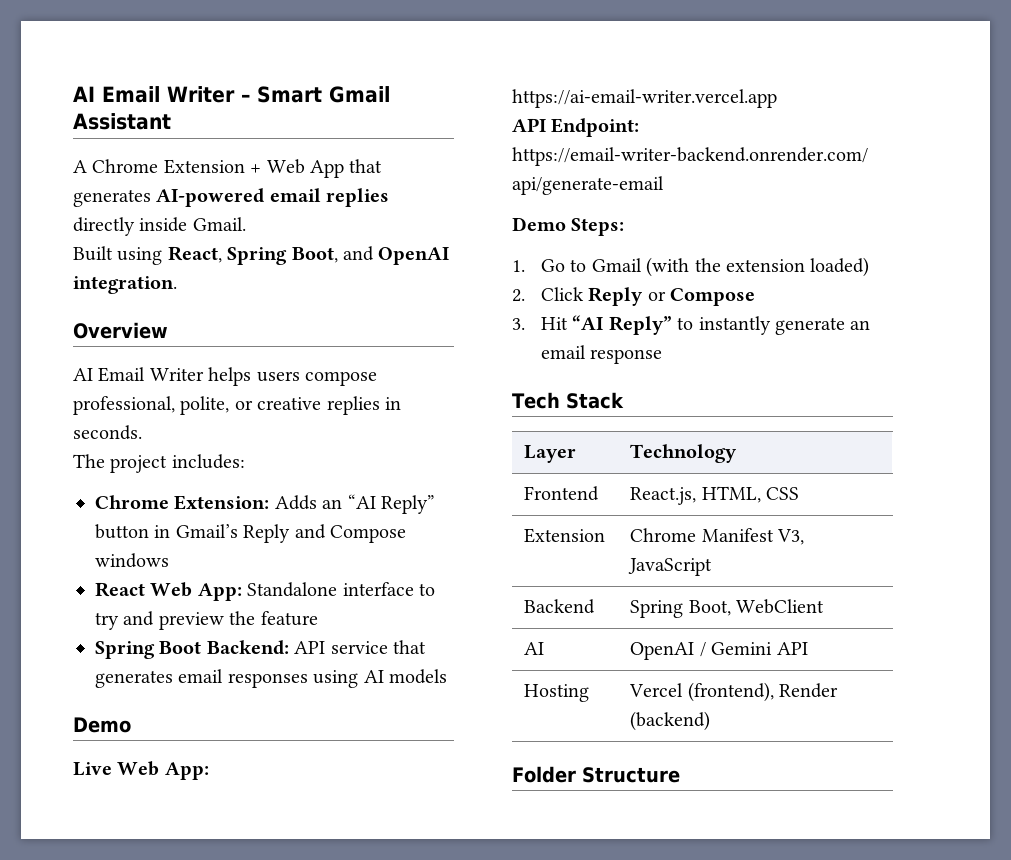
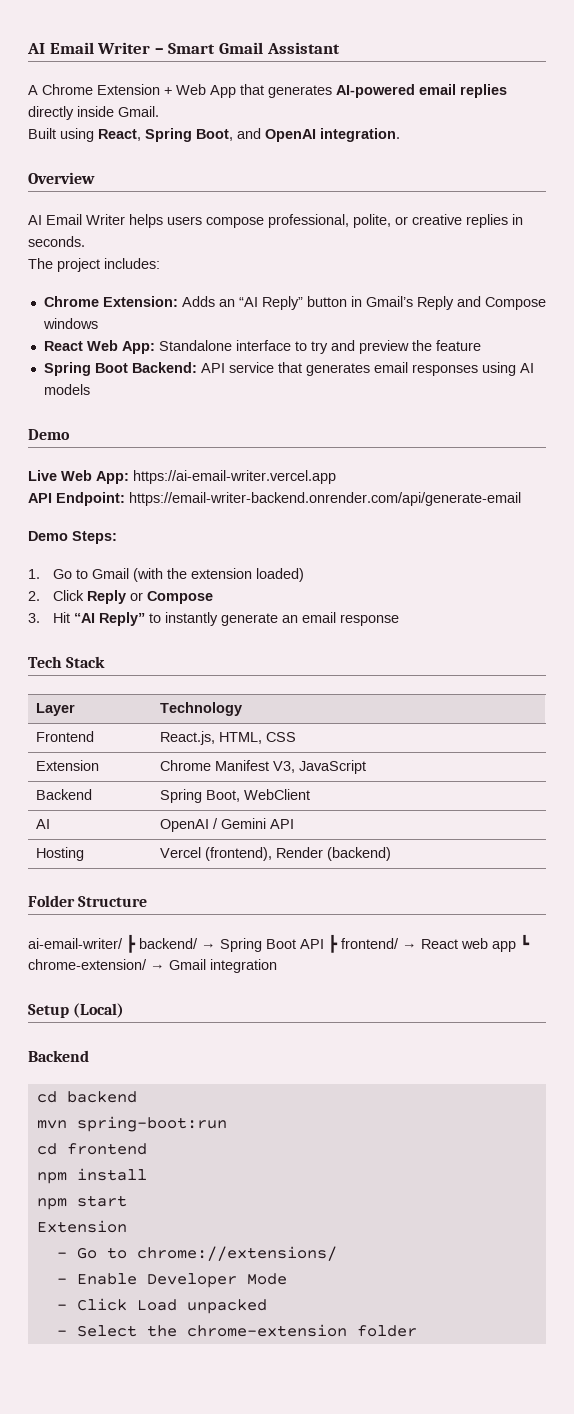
(680, 775) none -> [28,934,530,953] [28,959,277,973] [28,1003,125,1018] [28,1050,89,1062] [36,1091,137,1103] [36,1116,227,1132] [36,1143,147,1155] [36,1168,147,1184] [36,1195,127,1210] [36,1220,127,1233] [56,1246,337,1261] [56,1273,287,1288] [56,1298,267,1314] [56,1324,417,1337] // ai-email-writer/ ┣ backend/ → Spring Boot API ┣ frontend/ → React web app ┗ chrome-extension/ → Gmail integration // Setup (Local) // Backend // cd backend // mvn spring-boot:run // cd frontend // npm install // npm start // Extension // - Go to chrome://extensions/ // - Enable Developer Mode // - Click Load unpacked // - Select the chrome-extension folder

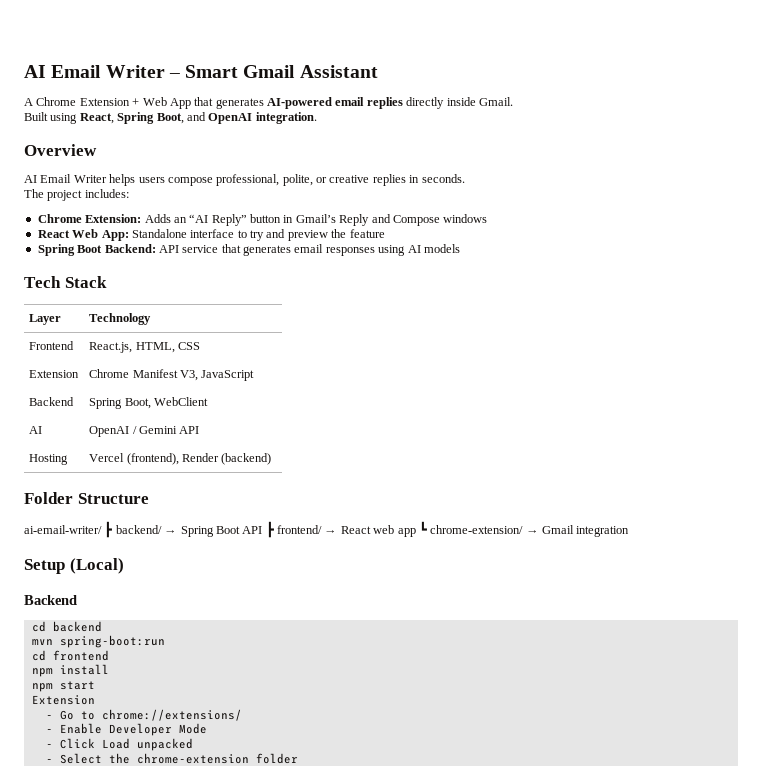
[28,429,70,440] [28,470,336,484] [28,492,521,506] [28,531,117,544] [28,568,304,582] [28,590,213,604] [28,612,399,626] // Demo // Live Web App: https://ai-email-writer.vercel.app // API Endpoint: https://email-writer-backend.onrender.com/api/generate-email // Demo Steps: // 1. Go to Gmail (with the extension loaded) // 2. Click Reply or Compose // 3. Hit “AI Reply” to instantly generate an email response -> (460, 248) none

